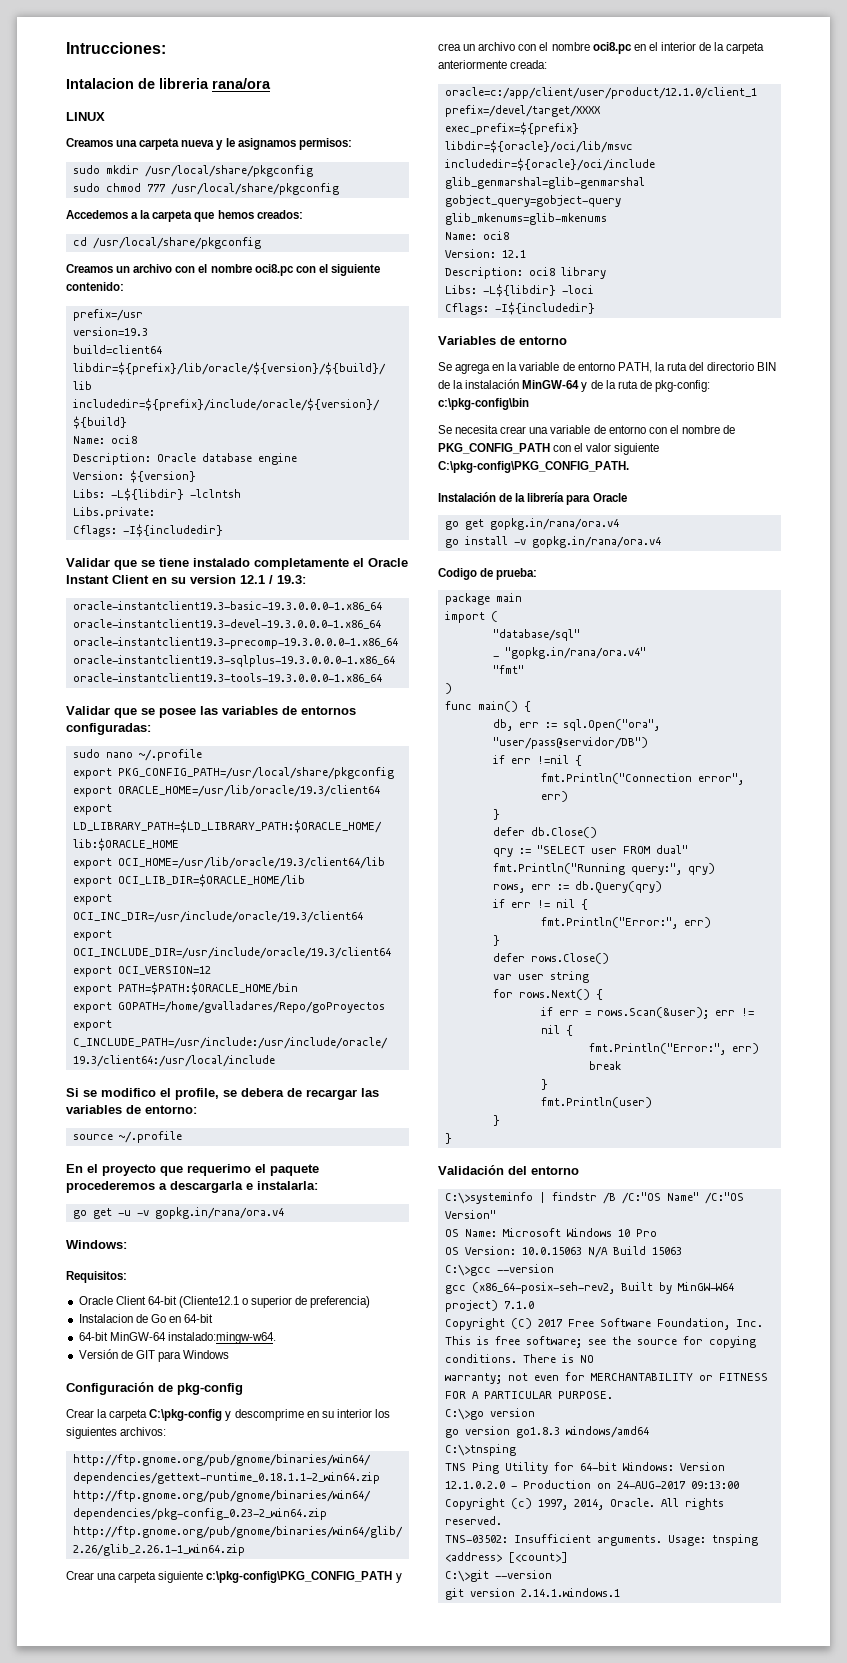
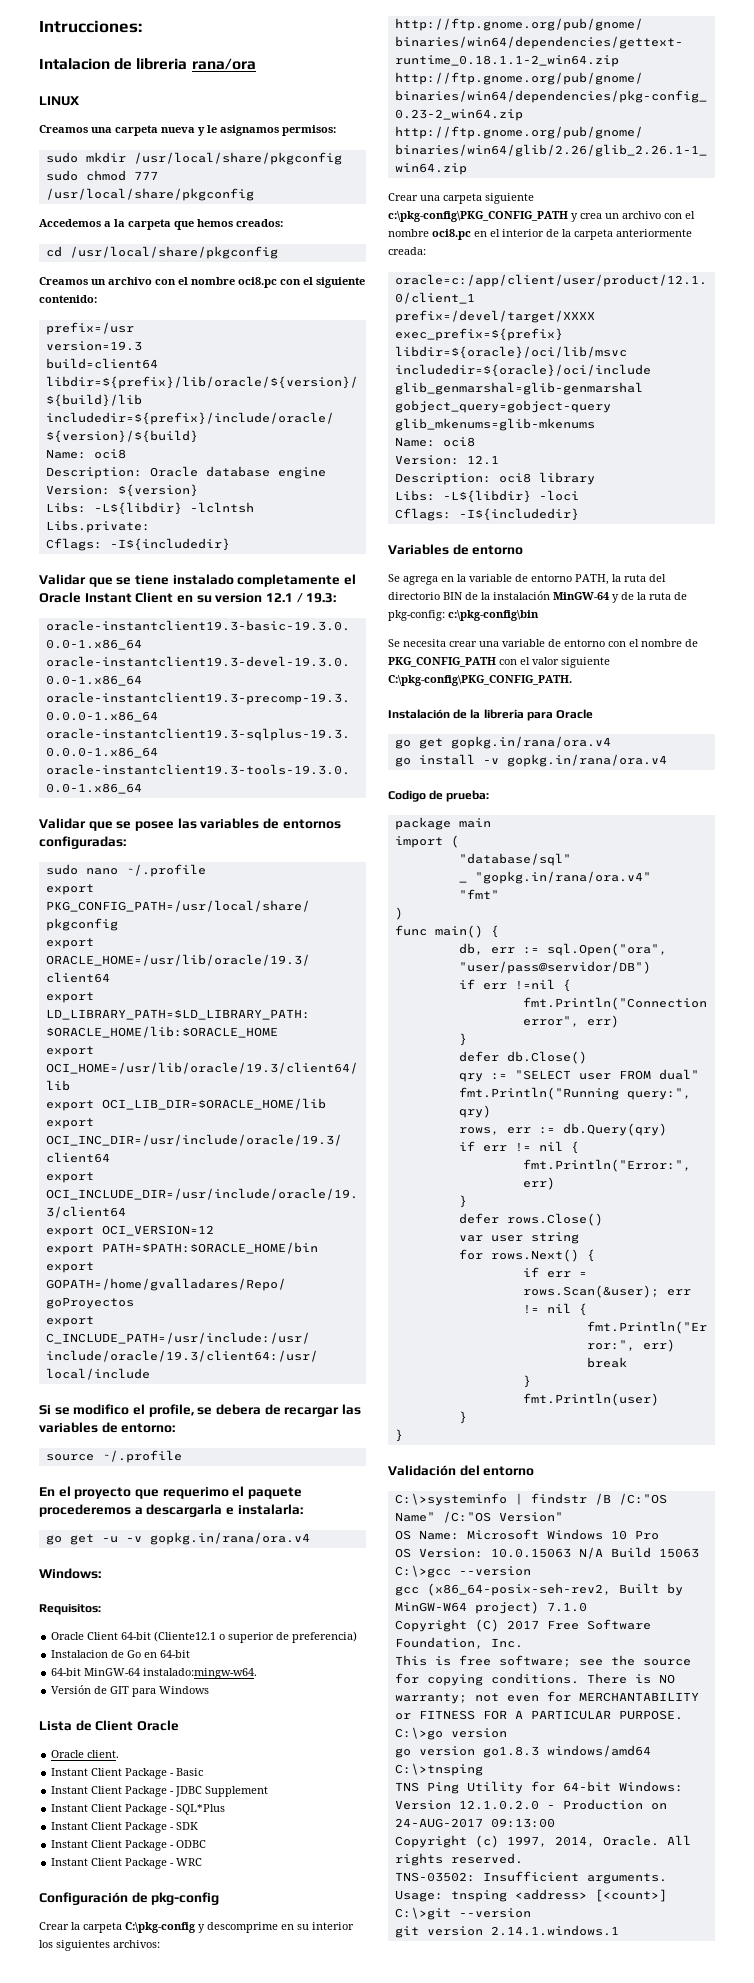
(230, 1354) none -> [39,1720,179,1731] [51,1750,120,1758] [51,1768,204,1779] [51,1786,269,1797] [51,1804,226,1815] [51,1822,199,1833] [51,1840,207,1851] [51,1858,203,1869] // Lista de Client Oracle // Oracle client. // Instant Client Package - Basic // Instant Client Package - JDBC Supplement // Instant Client Package - SQL*Plus // Instant Client Package - SDK // Instant Client Package - ODBC // Instant Client Package - WRC

